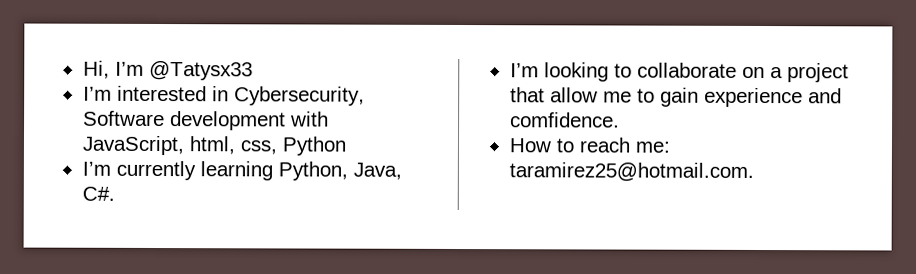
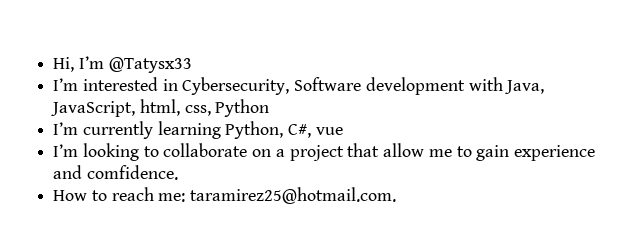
(329, 119) none -> [505,80,545,94] Java,
[352,162,402,180] [81,186,115,201] Java, C#. -> [288,124,343,138] C#, vue

